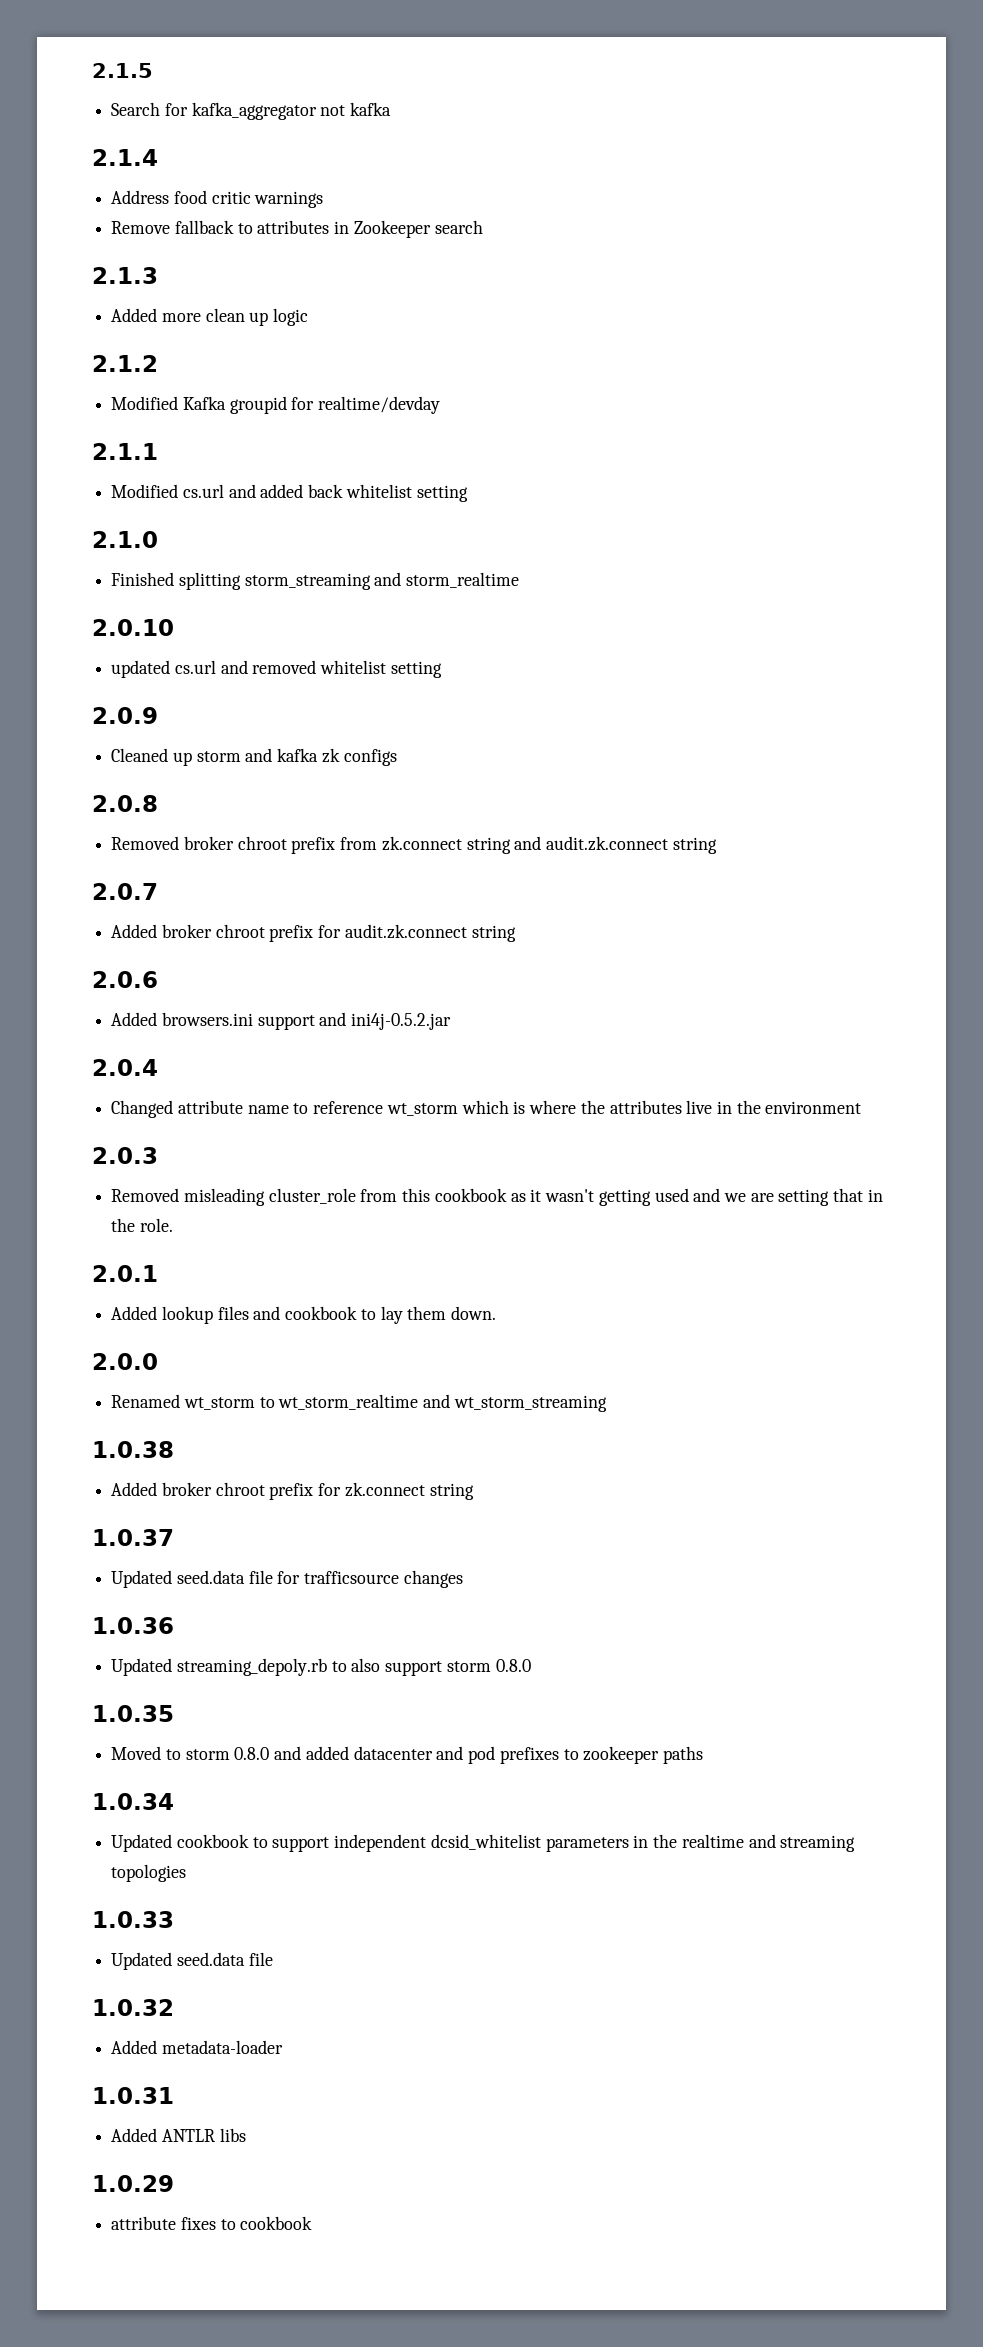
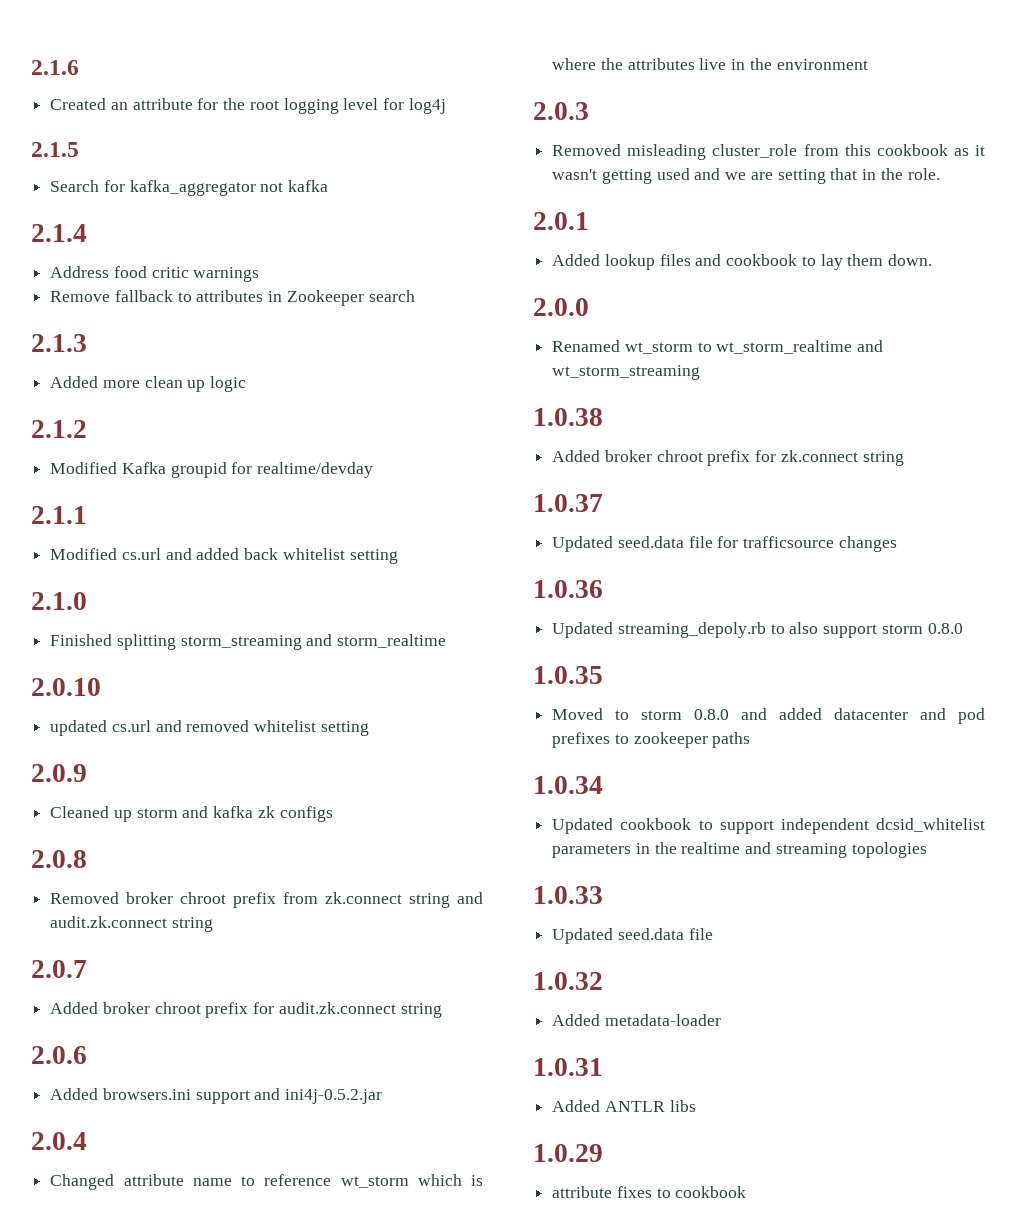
(92, 70) none -> [31,60,79,75] [50,98,446,114] 2.1.6 // Created an attribute for the root logging level for log4j //

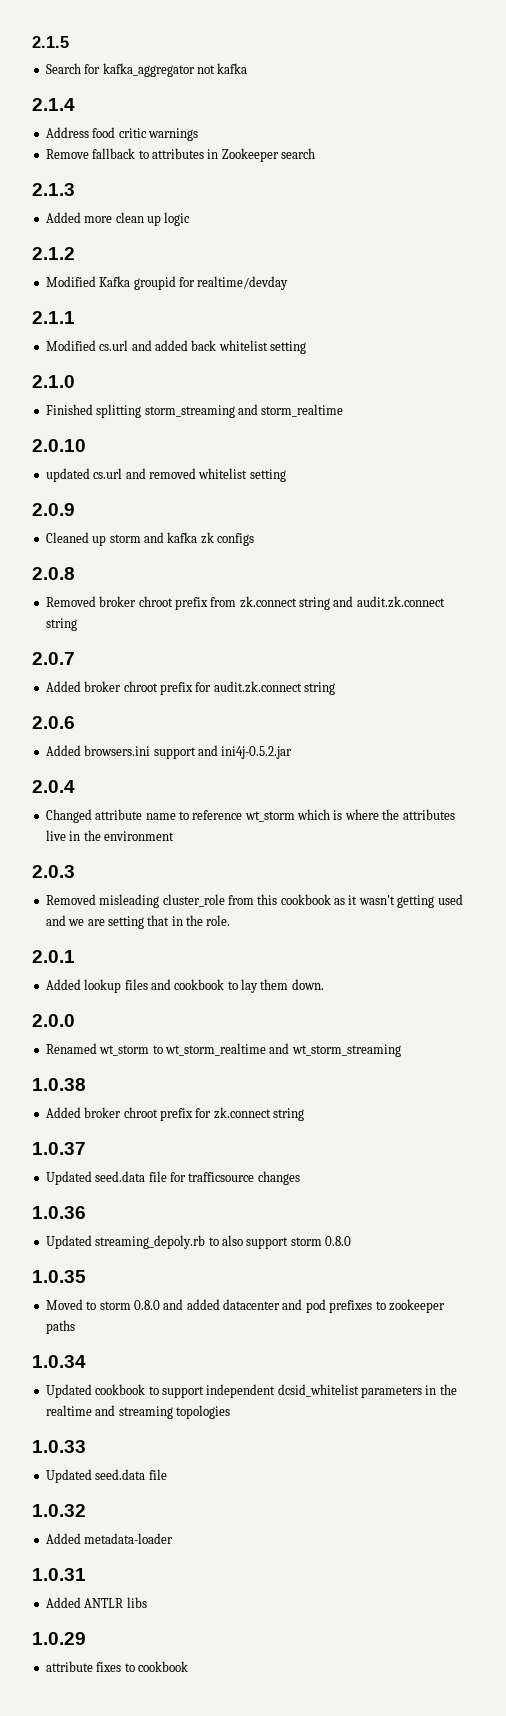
[31,60,79,75] [50,98,446,114] 2.1.6 // Created an attribute for the root logging level for log4j // -> (32, 42) none

